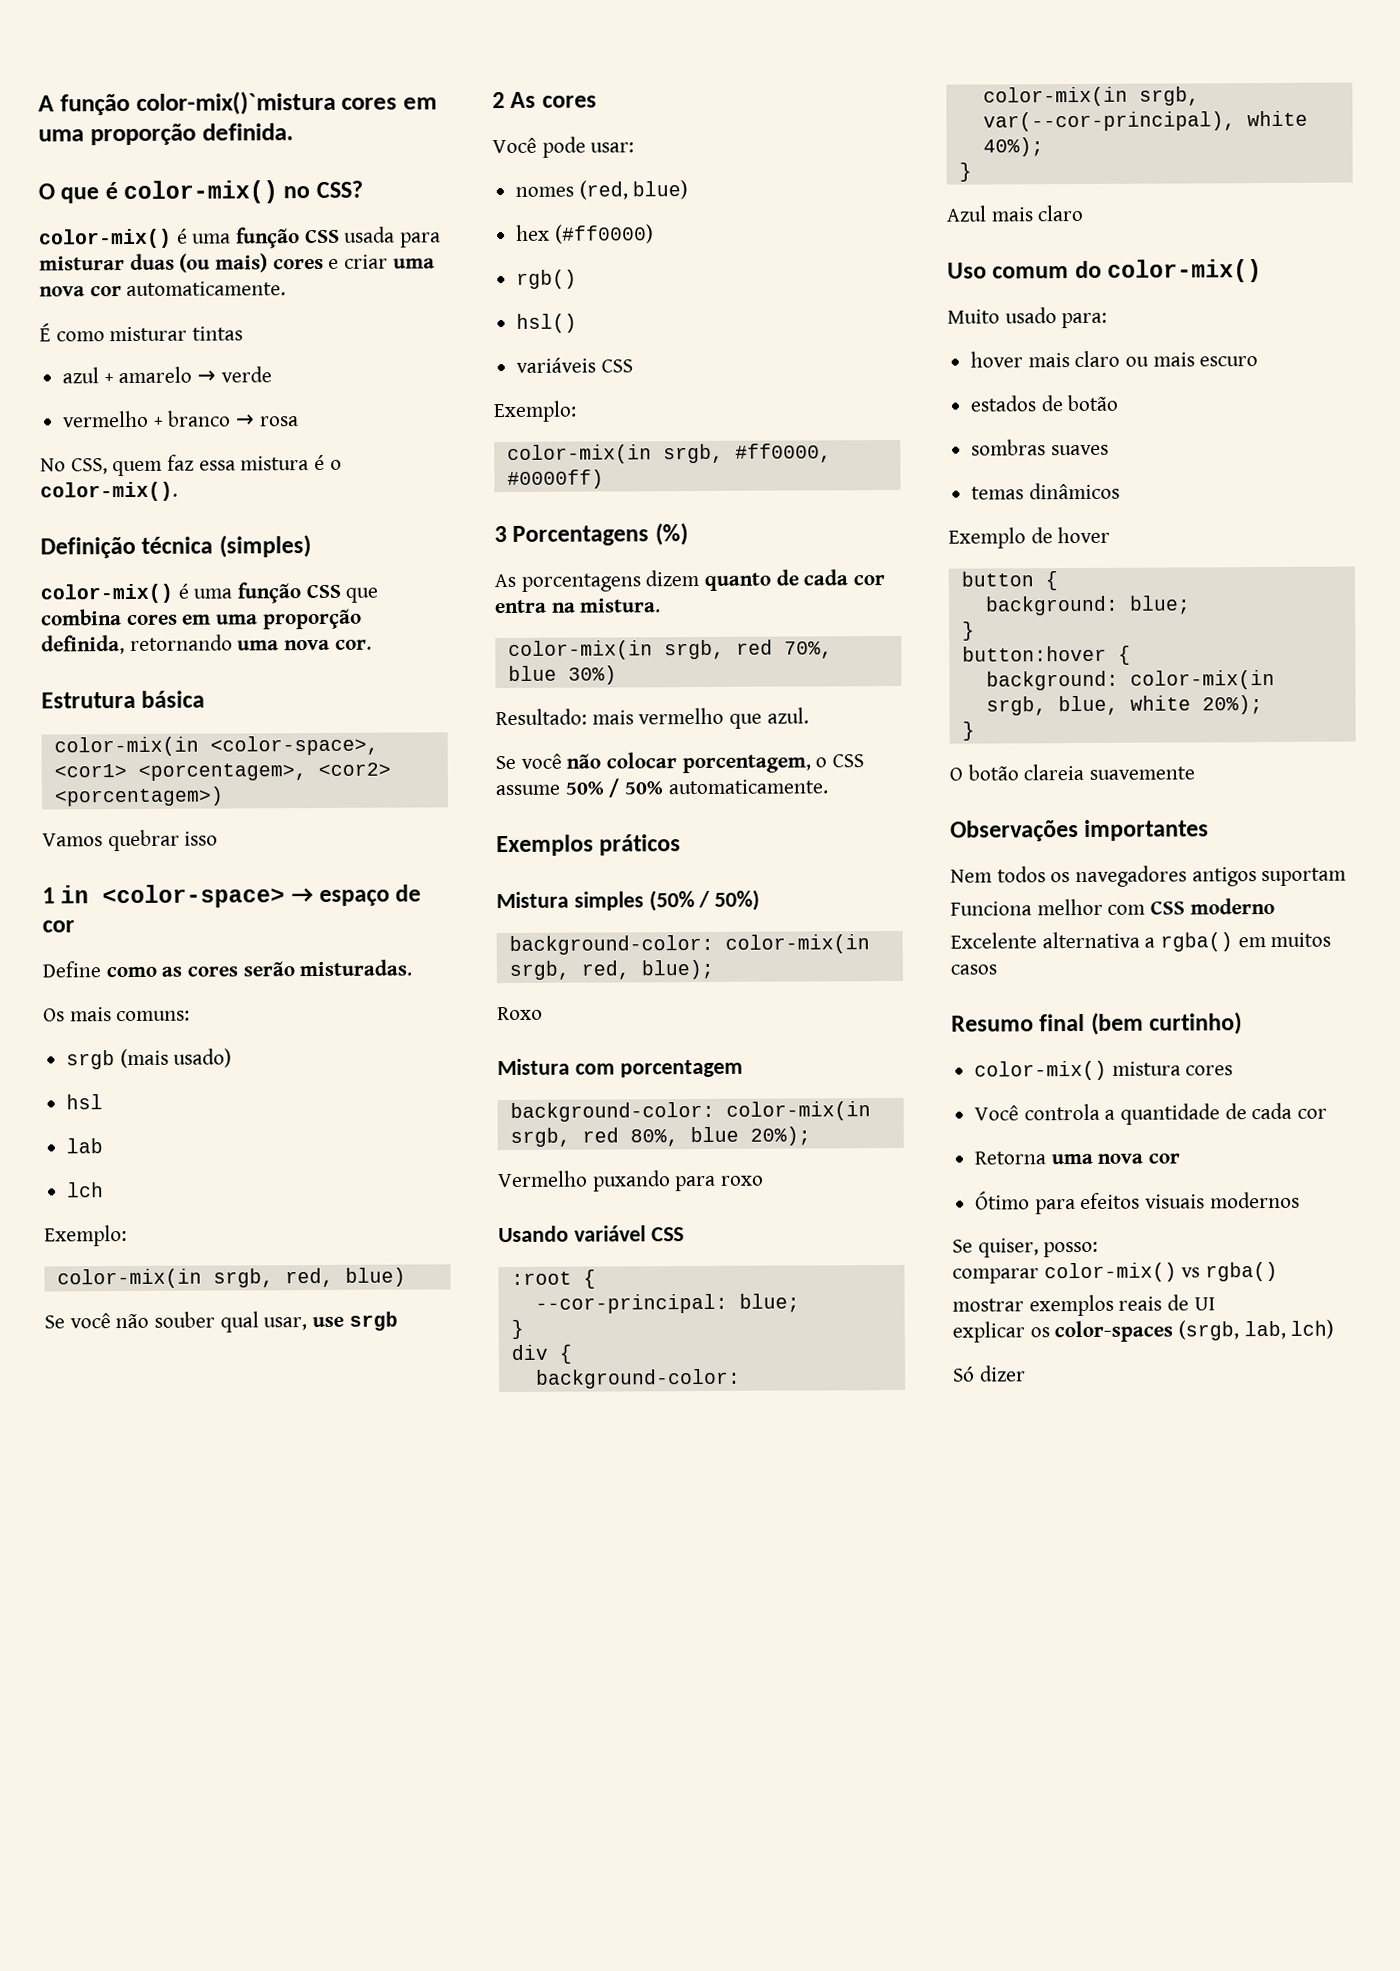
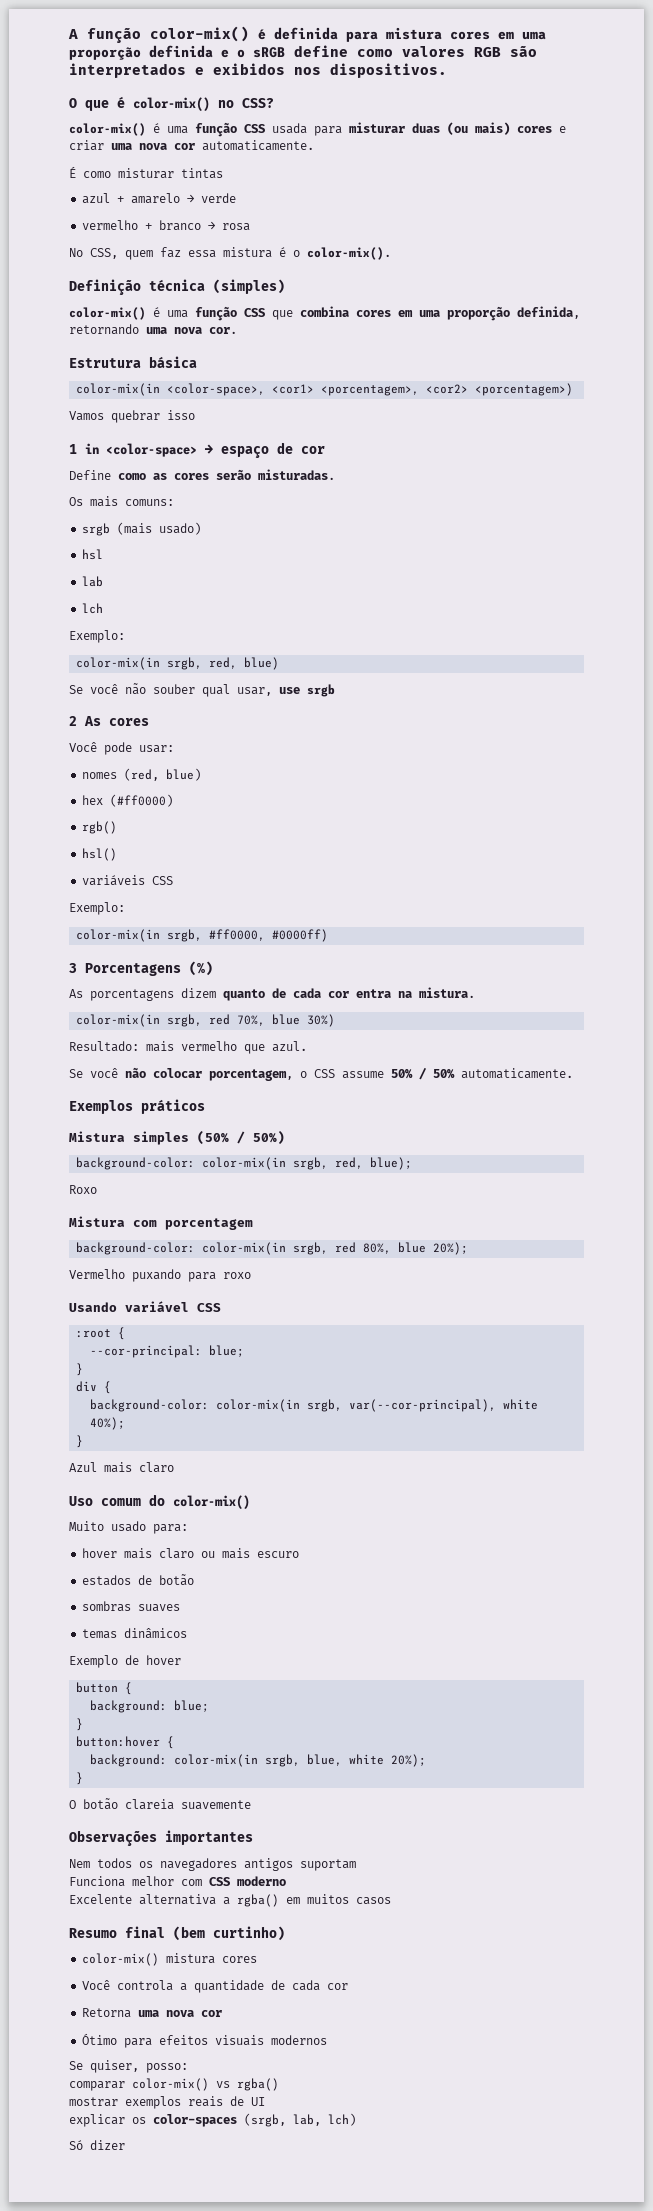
[135,90,437,115] [38,123,294,146] color-mix()`mistura cores em uma proporção definida. -> [150,26,546,42] [69,45,537,60] [69,63,447,78] color-mix() é definida para mistura cores em uma proporção definida e o sRGB define como valores RGB são interpretados e exibidos nos dispositivos.

